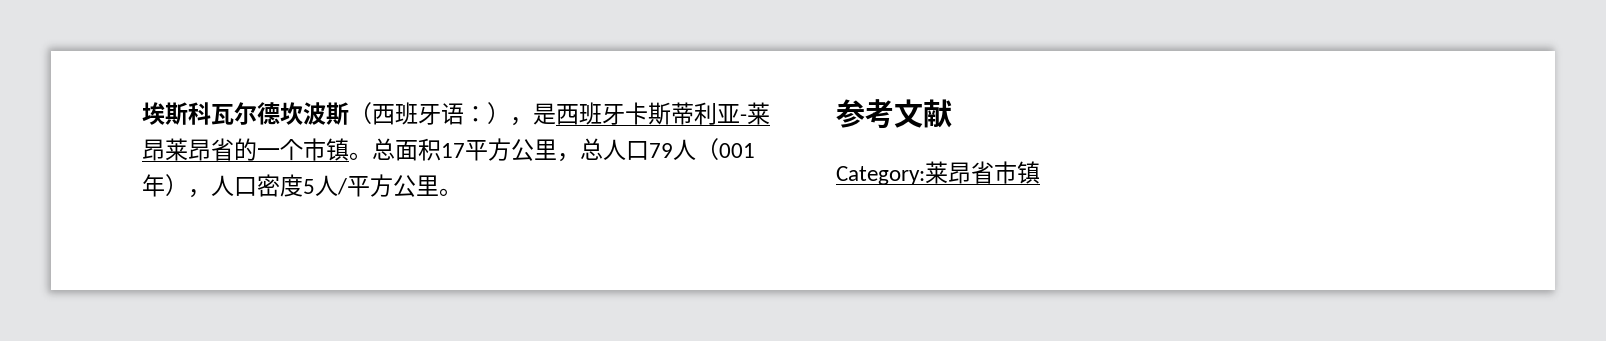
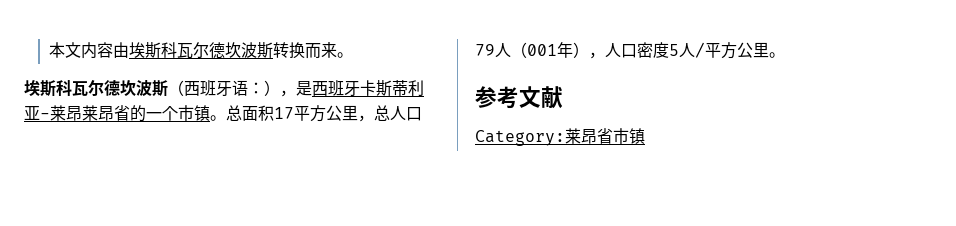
(142, 113) none -> [48,42,353,59] 本文内容由埃斯科瓦尔德坎波斯转换而来。 //

